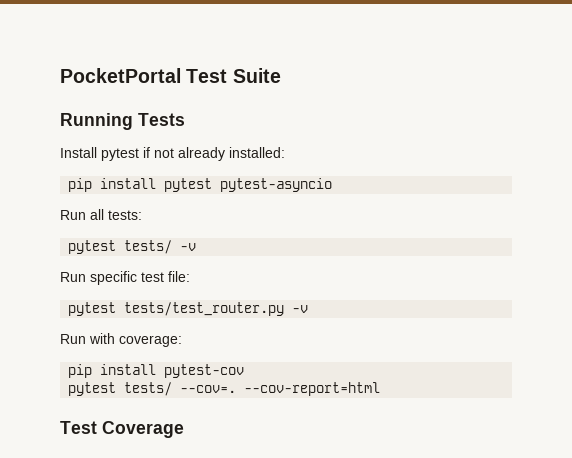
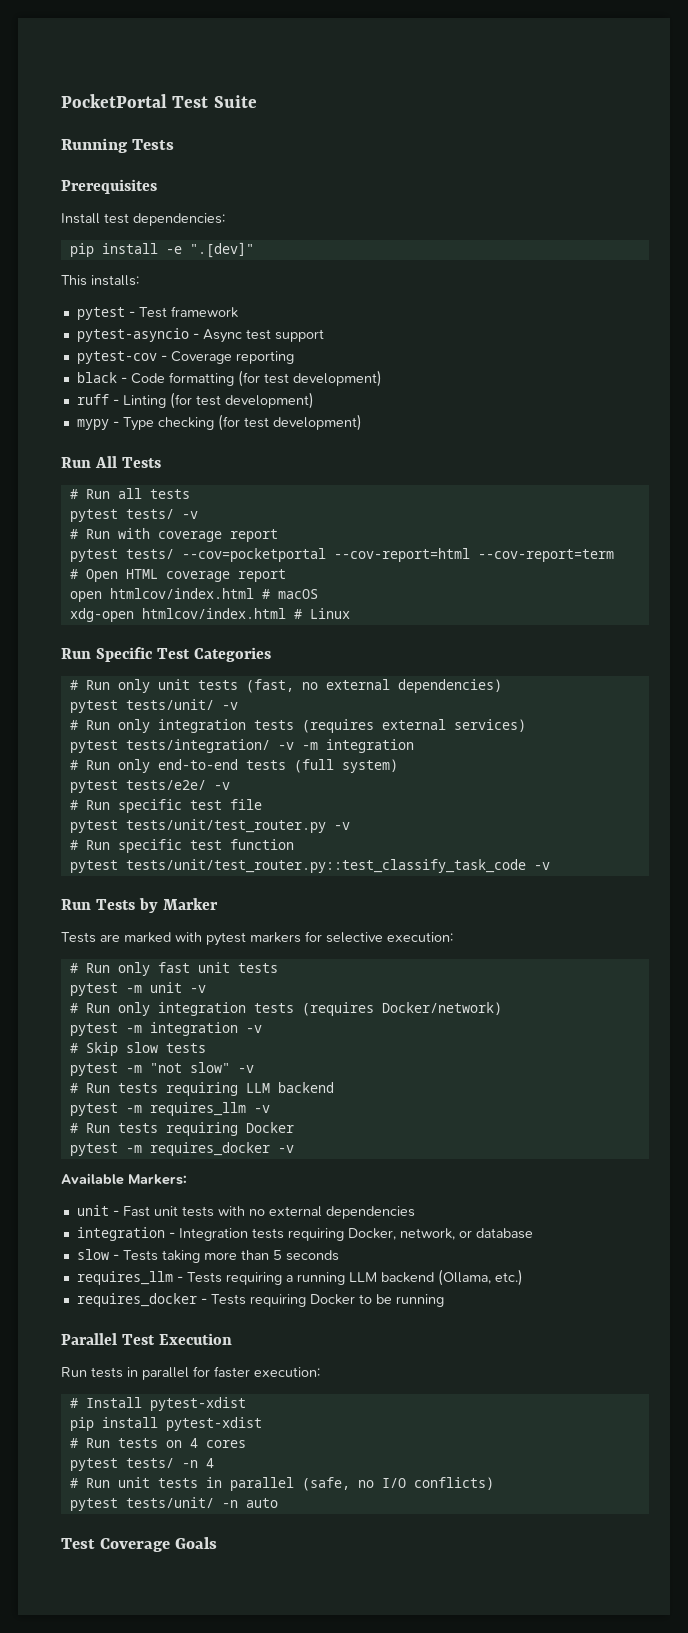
[60,147,285,161] [68,178,333,192] [60,209,142,220] [68,240,197,254] [60,271,190,285] [68,302,309,316] [60,333,182,347] [68,364,245,378] [68,382,381,396] // Install pytest if not already installed: // pip install pytest pytest-asyncio // Run all tests: // pytest tests/ -v // Run specific test file: // pytest tests/test_router.py -v // Run with coverage: // pip install pytest-cov // pytest tests/ --cov=. --cov-report=html -> [61,179,157,194] [61,213,225,226] [69,242,254,258] [61,275,139,286] [76,306,238,320] [76,328,324,343] [76,351,294,364] [76,370,382,387] [76,392,314,409] [76,414,362,431] [61,456,161,468] [69,488,190,499] [69,509,198,522] [69,528,278,542] [69,548,614,562] [69,569,286,582] [69,588,318,602] [69,608,350,622] [61,647,271,662] [69,679,502,693] [69,699,238,713] [69,719,526,733] [69,739,414,753] [69,759,398,773] [69,780,230,793] [69,799,262,813] [69,819,350,833] [69,839,294,853] [69,859,550,873] [61,898,218,913] [61,931,453,946] [69,962,278,976] [69,982,206,996] [69,1002,502,1016] [69,1022,262,1036] [69,1042,206,1056] [69,1062,254,1076] [69,1082,334,1096] [69,1102,270,1116] [69,1122,294,1136] [69,1142,294,1156] [61,1173,187,1185] [76,1205,415,1219] [76,1227,533,1241] [76,1249,339,1263] [76,1269,523,1286] [76,1293,444,1307] [61,1333,232,1345] [61,1366,320,1380] [69,1397,246,1411] [69,1417,262,1431] [69,1438,246,1448] [69,1458,214,1471] [69,1477,494,1491] [69,1497,278,1511] // Prerequisites // Install test dependencies: // pip install -e ".[dev]" // This installs: // pytest - Test framework // pytest-asyncio - Async test support // pytest-cov - Coverage reporting // black - Code formatting (for test development) // ruff - Linting (for test development) // mypy - Type checking (for test development) // Run All Tests // # Run all tests // pytest tests/ -v // # Run with coverage report // pytest tests/ --cov=pocketportal --cov-report=html --cov-report=term // # Open HTML coverage report // open htmlcov/index.html # macOS // xdg-open htmlcov/index.html # Linux // Run Specific Test Categories // # Run only unit tests (fast, no external dependencies) // pytest tests/unit/ -v // # Run only integration tests (requires external services) // pytest tests/integration/ -v -m integration // # Run only end-to-end tests (full system) // pytest tests/e2e/ -v // # Run specific test file // pytest tests/unit/test_router.py -v // # Run specific test function // pytest tests/unit/test_router.py::test_classify_task_code -v // Run Tests by Marker // Tests are marked with pytest markers for selective execution: // # Run only fast unit tests // pytest -m unit -v // # Run only integration tests (requires Docker/network) // pytest -m integration -v // # Skip slow tests // pytest -m "not slow" -v // # Run tests requiring LLM backend // pytest -m requires_llm -v // # Run tests requiring Docker // pytest -m requires_docker -v // Available Markers: // unit - Fast unit tests with no external dependencies // integration - Integration tests requiring Docker, network, or database // slow - Tests taking more than 5 seconds // requires_llm - Tests requiring a running LLM backend (Ollama, etc.) // requires_docker - Tests requiring Docker to be running // Parallel Test Execution // Run tests in parallel for faster execution: // # Install pytest-xdist // pip install pytest-xdist // # Run tests on 4 cores // pytest tests/ -n 4 // # Run unit tests in parallel (safe, no I/O conflicts) // pytest tests/unit/ -n auto
(184, 429) none -> [175,1537,218,1549] Goals

